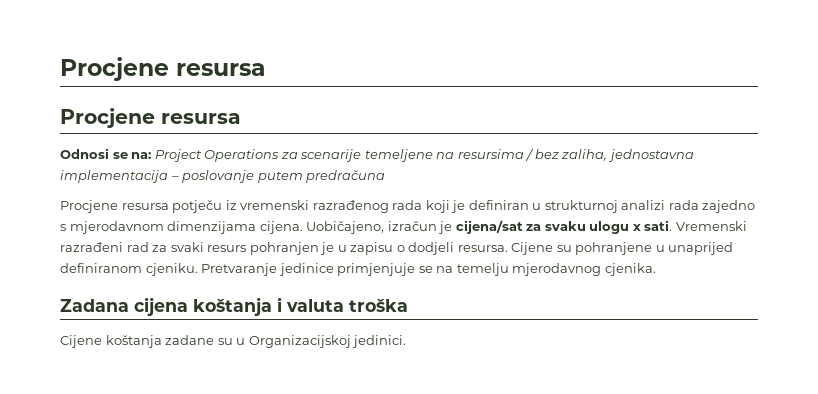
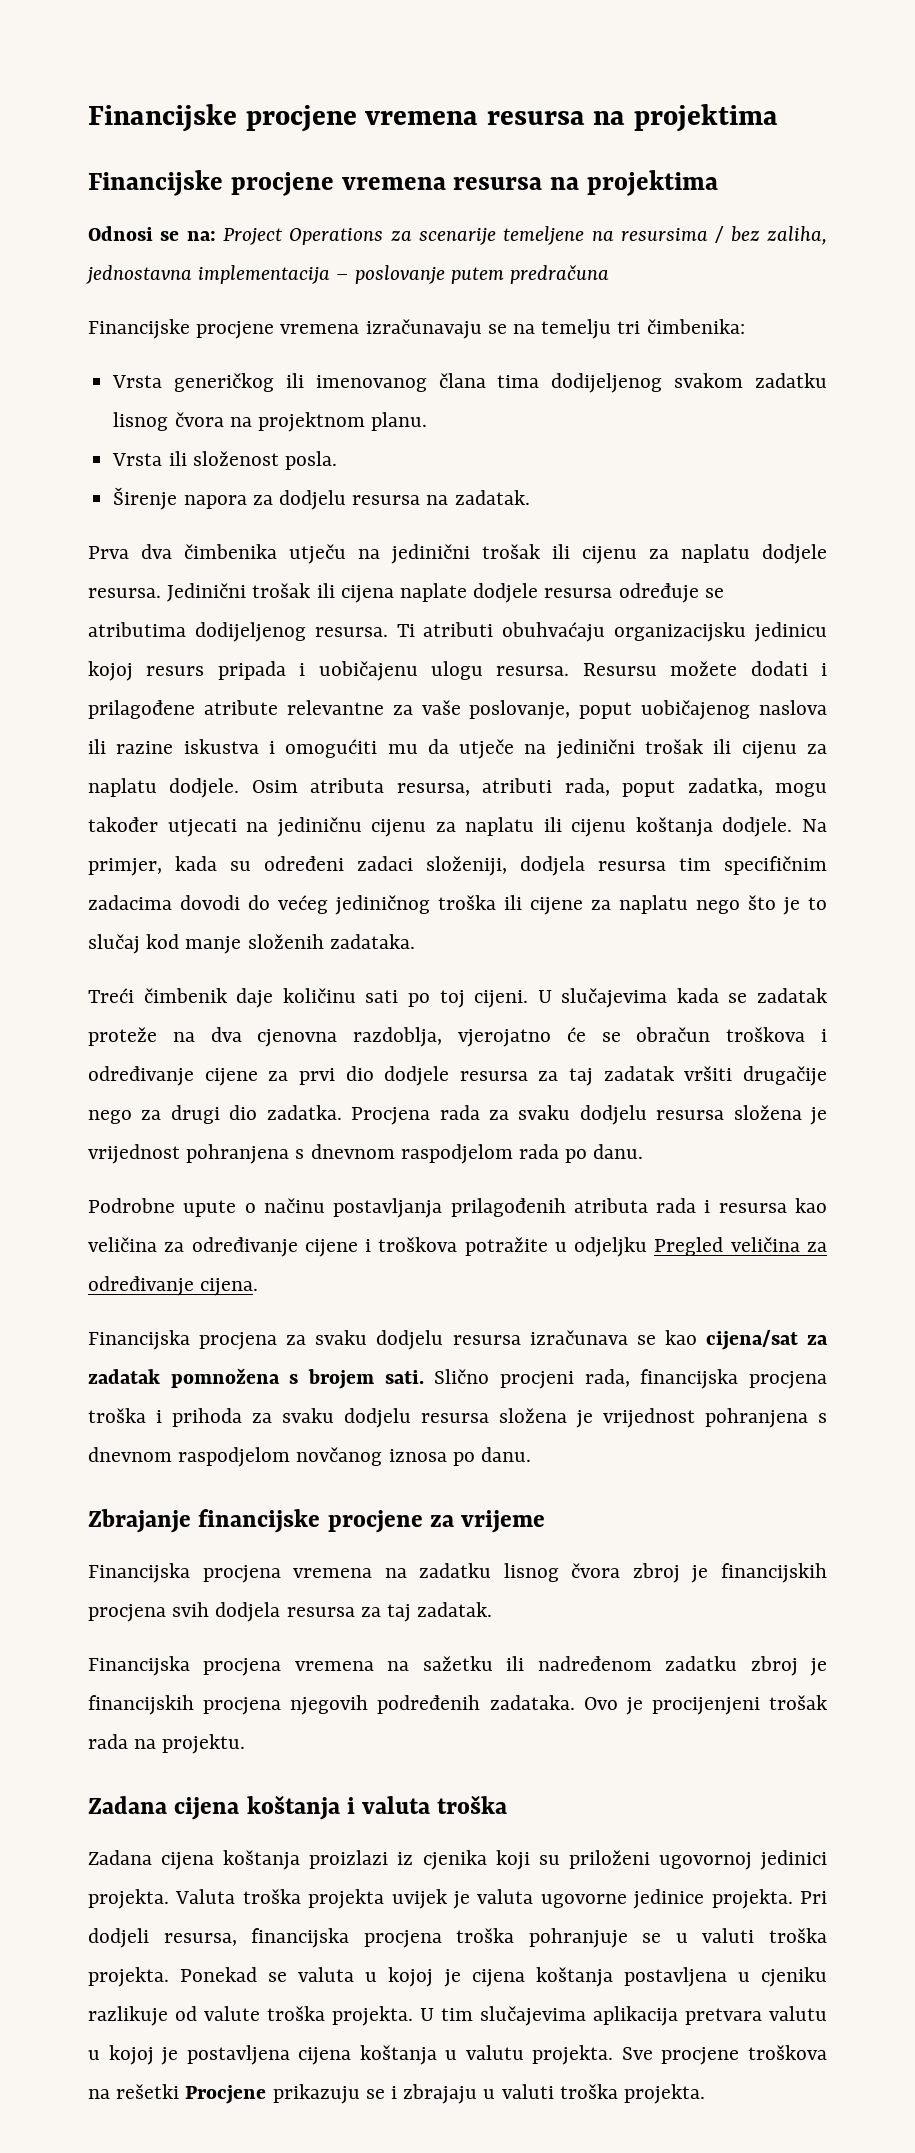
[60,57,266,81] [60,108,241,128] Procjene resursa // Procjene resursa -> [88,104,778,132] [88,170,719,196] Financijske procjene vremena resursa na projektima // Financijske procjene vremena resursa na projektima
[60,200,756,213] [60,220,747,234] [60,242,734,255] [60,263,656,276] Procjene resursa potječu iz vremenski razrađenog rada koji je definiran u strukturnoj analizi rada zajedno s mjerodavnom dimenzijama cijena. Uobičajeno, izračun je cijena/sat za svaku ulogu x sati. Vremenski razrađeni rad za svaki resurs pohranjen je u zapisu o dodjeli resursa. Cijene su pohranjene u unaprijed definiranom cjeniku. Pretvaranje jedinice primjenjuje se na temelju mjerodavnog cjenika. -> [88,319,745,339] [112,373,827,393] [113,412,428,432] [112,451,337,470] [113,487,530,510] [88,544,827,564] [88,583,724,603] [88,622,827,642] [88,661,827,681] [88,700,827,720] [88,739,827,759] [88,778,827,798] [88,817,827,837] [88,856,827,876] [88,895,827,915] [88,934,415,954] [88,988,827,1008] [88,1027,827,1047] [88,1066,827,1086] [88,1105,827,1125] [88,1144,644,1164] [88,1198,827,1218] [88,1237,827,1257] [88,1276,259,1296] [88,1330,829,1350] [88,1368,827,1389] [88,1408,827,1428] [88,1447,532,1467] [88,1509,546,1533] [88,1563,827,1583] [88,1602,493,1622] [88,1656,828,1676] [88,1695,827,1715] [88,1734,246,1754] Financijske procjene vremena izračunavaju se na temelju tri čimbenika: // Vrsta generičkog ili imenovanog člana tima dodijeljenog svakom zadatku lisnog čvora na projektnom planu. // Vrsta ili složenost posla. // Širenje napora za dodjelu resursa na zadatak. // Prva dva čimbenika utječu na jedinični trošak ili cijenu za naplatu dodjele resursa. Jedinični trošak ili cijena naplate dodjele resursa određuje se atributima dodijeljenog resursa. Ti atributi obuhvaćaju organizacijsku jedinicu kojoj resurs pripada i uobičajenu ulogu resursa. Resursu možete dodati i prilagođene atribute relevantne za vaše poslovanje, poput uobičajenog naslova ili razine iskustva i omogućiti mu da utječe na jedinični trošak ili cijenu za naplatu dodjele. Osim atributa resursa, atributi rada, poput zadatka, mogu također utjecati na jediničnu cijenu za naplatu ili cijenu koštanja dodjele. Na primjer, kada su određeni zadaci složeniji, dodjela resursa tim specifičnim zadacima dovodi do većeg jediničnog troška ili cijene za naplatu nego što je to slučaj kod manje složenih zadataka. // Treći čimbenik daje količinu sati po toj cijeni. U slučajevima kada se zadatak proteže na dva cjenovna razdoblja, vjerojatno će se obračun troškova i određivanje cijene za prvi dio dodjele resursa za taj zadatak vršiti drugačije nego za drugi dio zadatka. Procjena rada za svaku dodjelu resursa složena je vrijednost pohranjena s dnevnom raspodjelom rada po danu. // Podrobne upute o načinu postavljanja prilagođenih atributa rada i resursa kao veličina za određivanje cijene i troškova potražite u odjeljku Pregled veličina za određivanje cijena. // Financijska procjena za svaku dodjelu resursa izračunava se kao cijena/sat za zadatak pomnožena s brojem sati. Slično procjeni rada, financijska procjena troška i prihoda za svaku dodjelu resursa složena je vrijednost pohranjena s dnevnom raspodjelom novčanog iznosa po danu. // Zbrajanje financijske procjene za vrijeme // Financijska procjena vremena na zadatku lisnog čvora zbroj je financijskih procjena svih dodjela resursa za taj zadatak. // Financijska procjena vremena na sažetku ili nadređenom zadatku zbroj je financijskih procjena njegovih podređenih zadataka. Ovo je procijenjeni trošak rada na projektu.
[60,335,407,348] Cijene koštanja zadane su u Organizacijskoj jedinici. -> [88,1850,828,1870] [88,1889,827,1909] [88,1928,827,1948] [88,1967,827,1987] [88,2006,827,2026] [88,2045,827,2065] [88,2084,706,2104] Zadana cijena koštanja proizlazi iz cjenika koji su priloženi ugovornoj jedinici projekta. Valuta troška projekta uvijek je valuta ugovorne jedinice projekta. Pri dodjeli resursa, financijska procjena troška pohranjuje se u valuti troška projekta. Ponekad se valuta u kojoj je cijena koštanja postavljena u cjeniku razlikuje od valute troška projekta. U tim slučajevima aplikacija pretvara valutu u kojoj je postavljena cijena koštanja u valutu projekta. Sve procjene troškova na rešetki Procjene prikazuju se i zbrajaju u valuti troška projekta.

